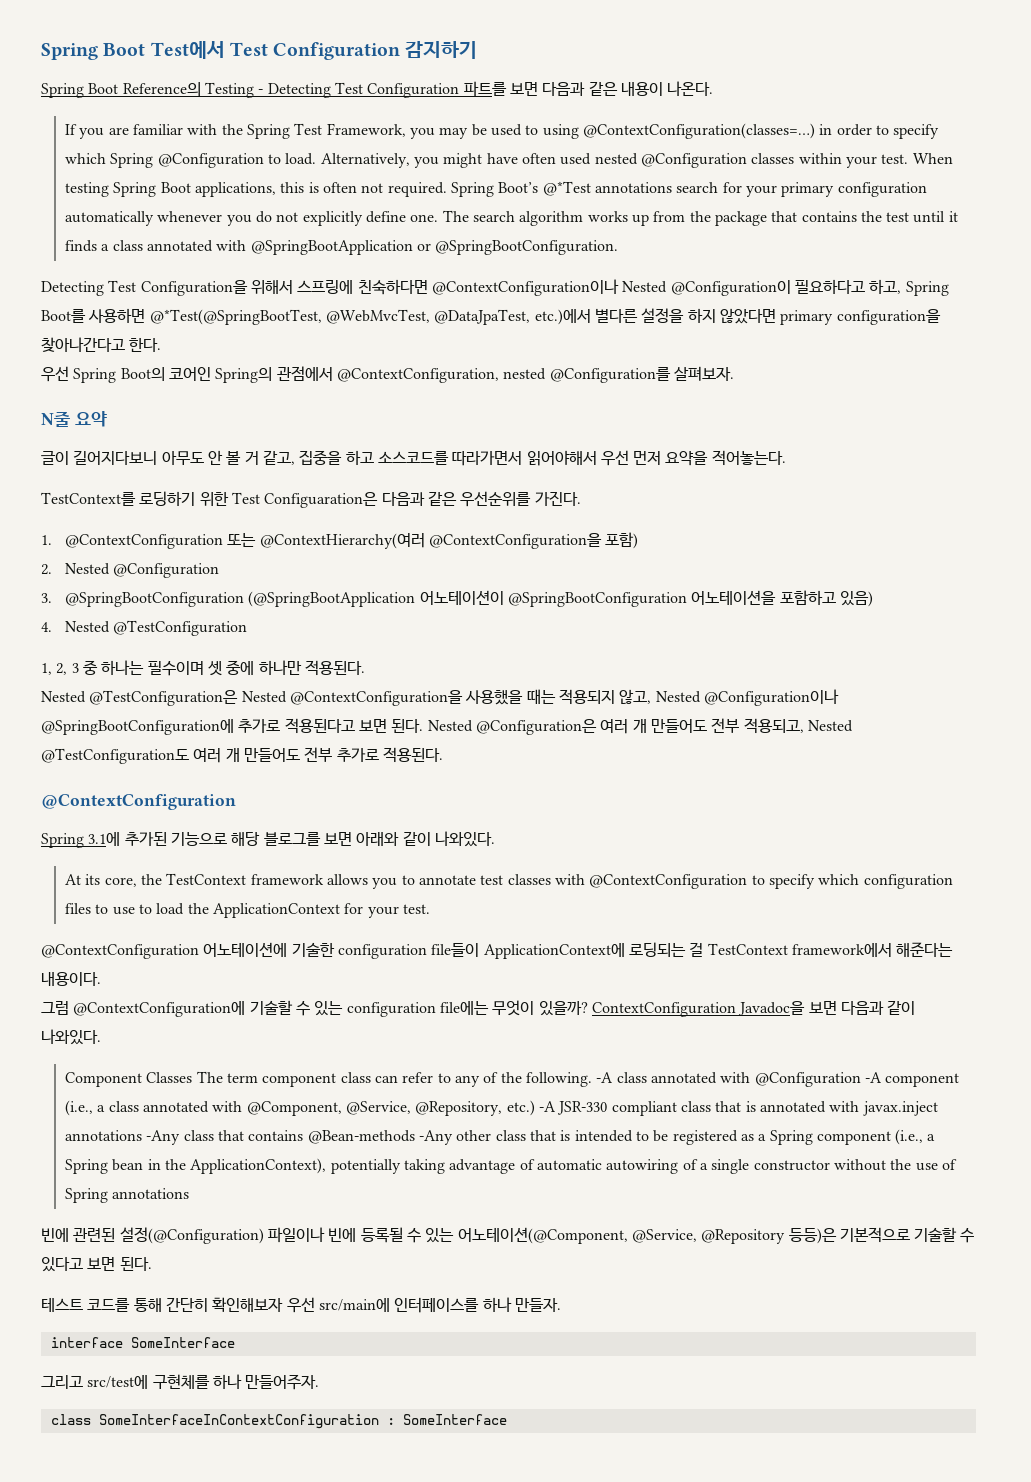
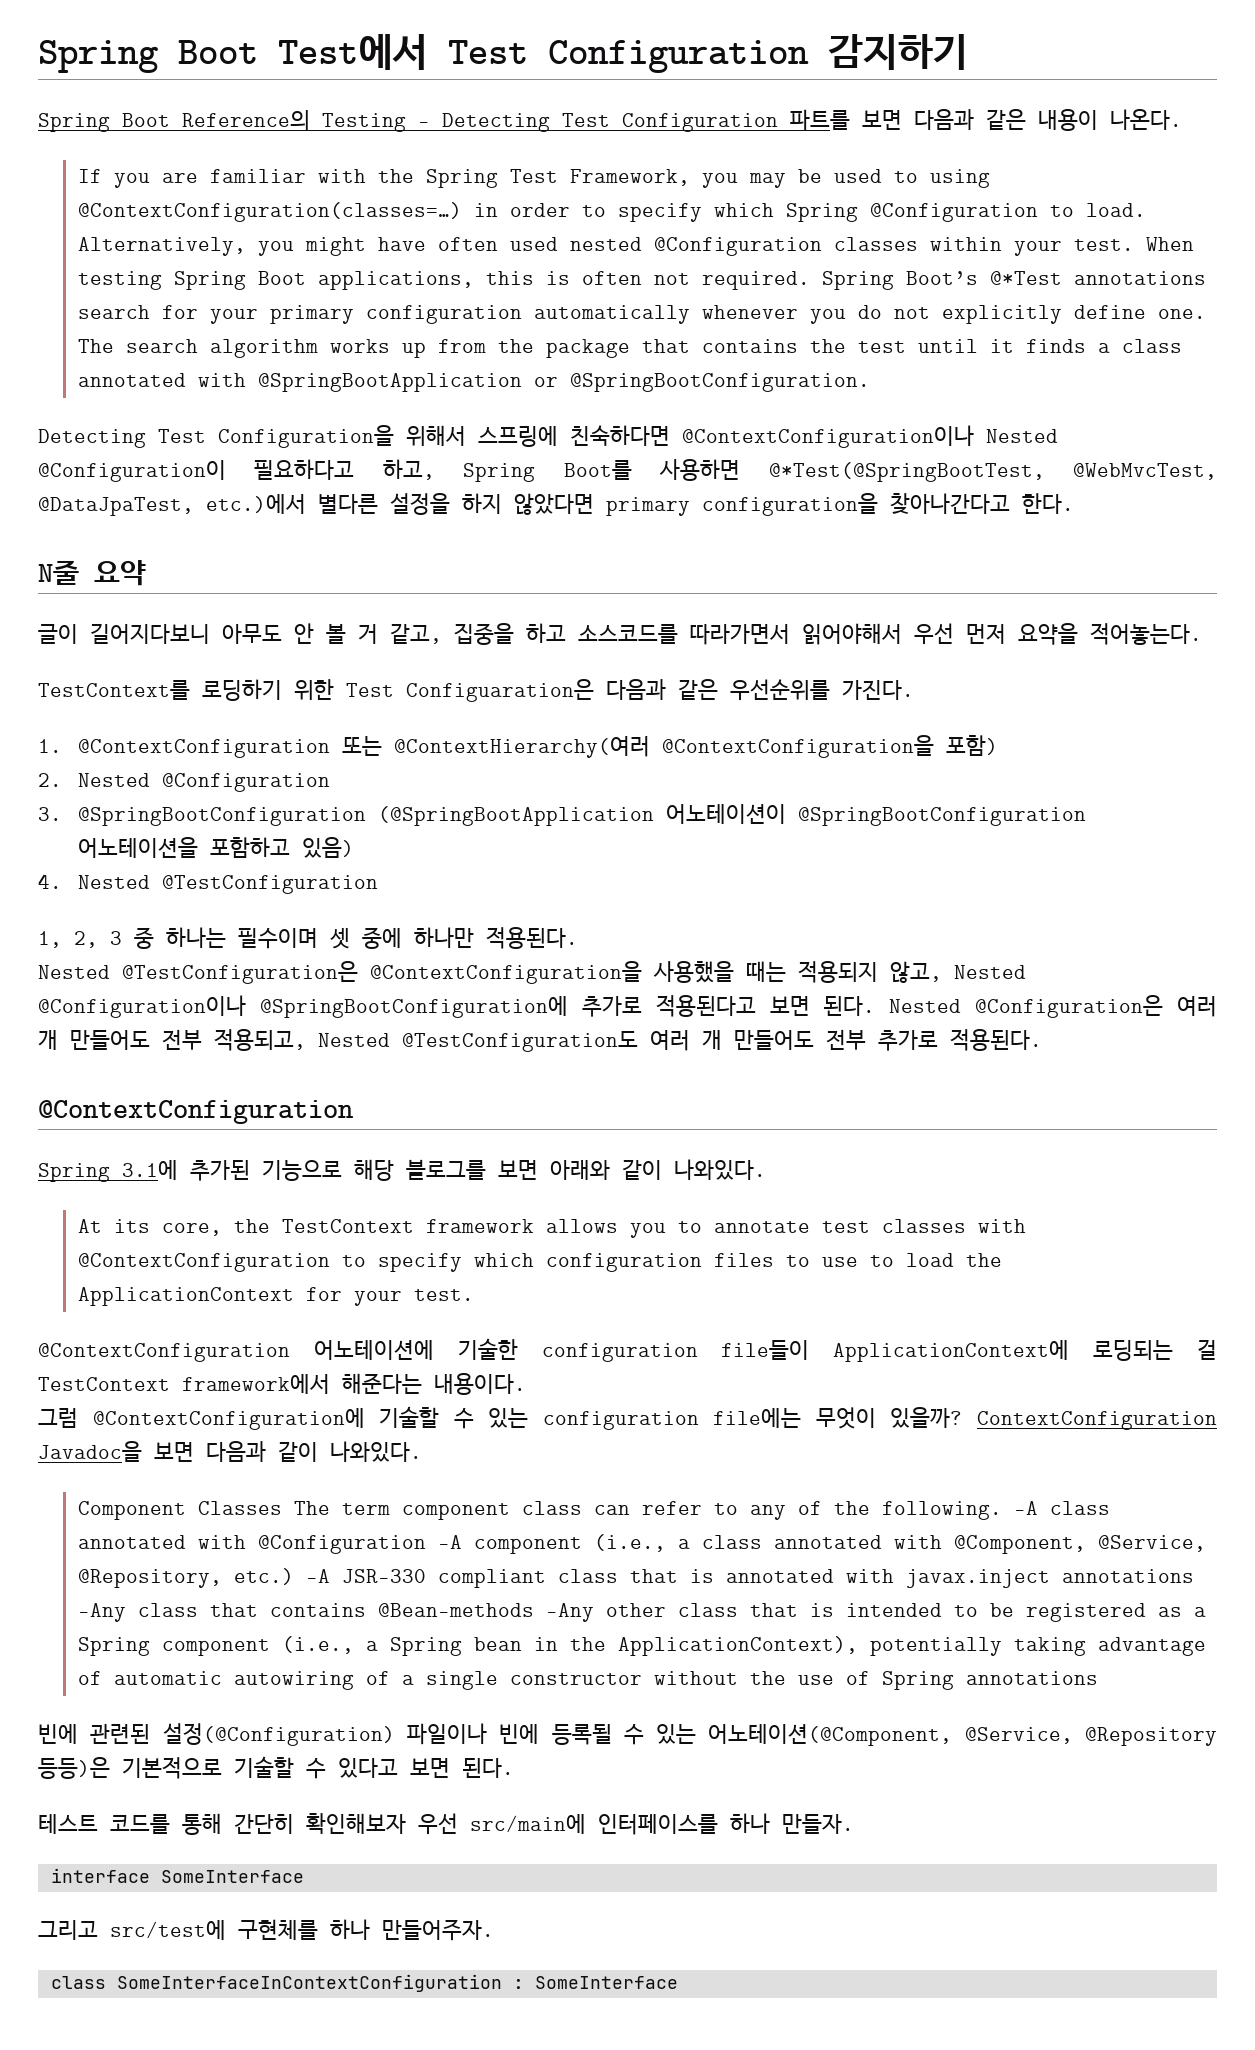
[41,366,734,383] // 우선 Spring Boot의 코어인 Spring의 관점에서 @ContextConfiguration, nested @Configuration를 살펴보자. -> (1074, 503) none
[241,691,287,703] Nested -> (358, 972) none

